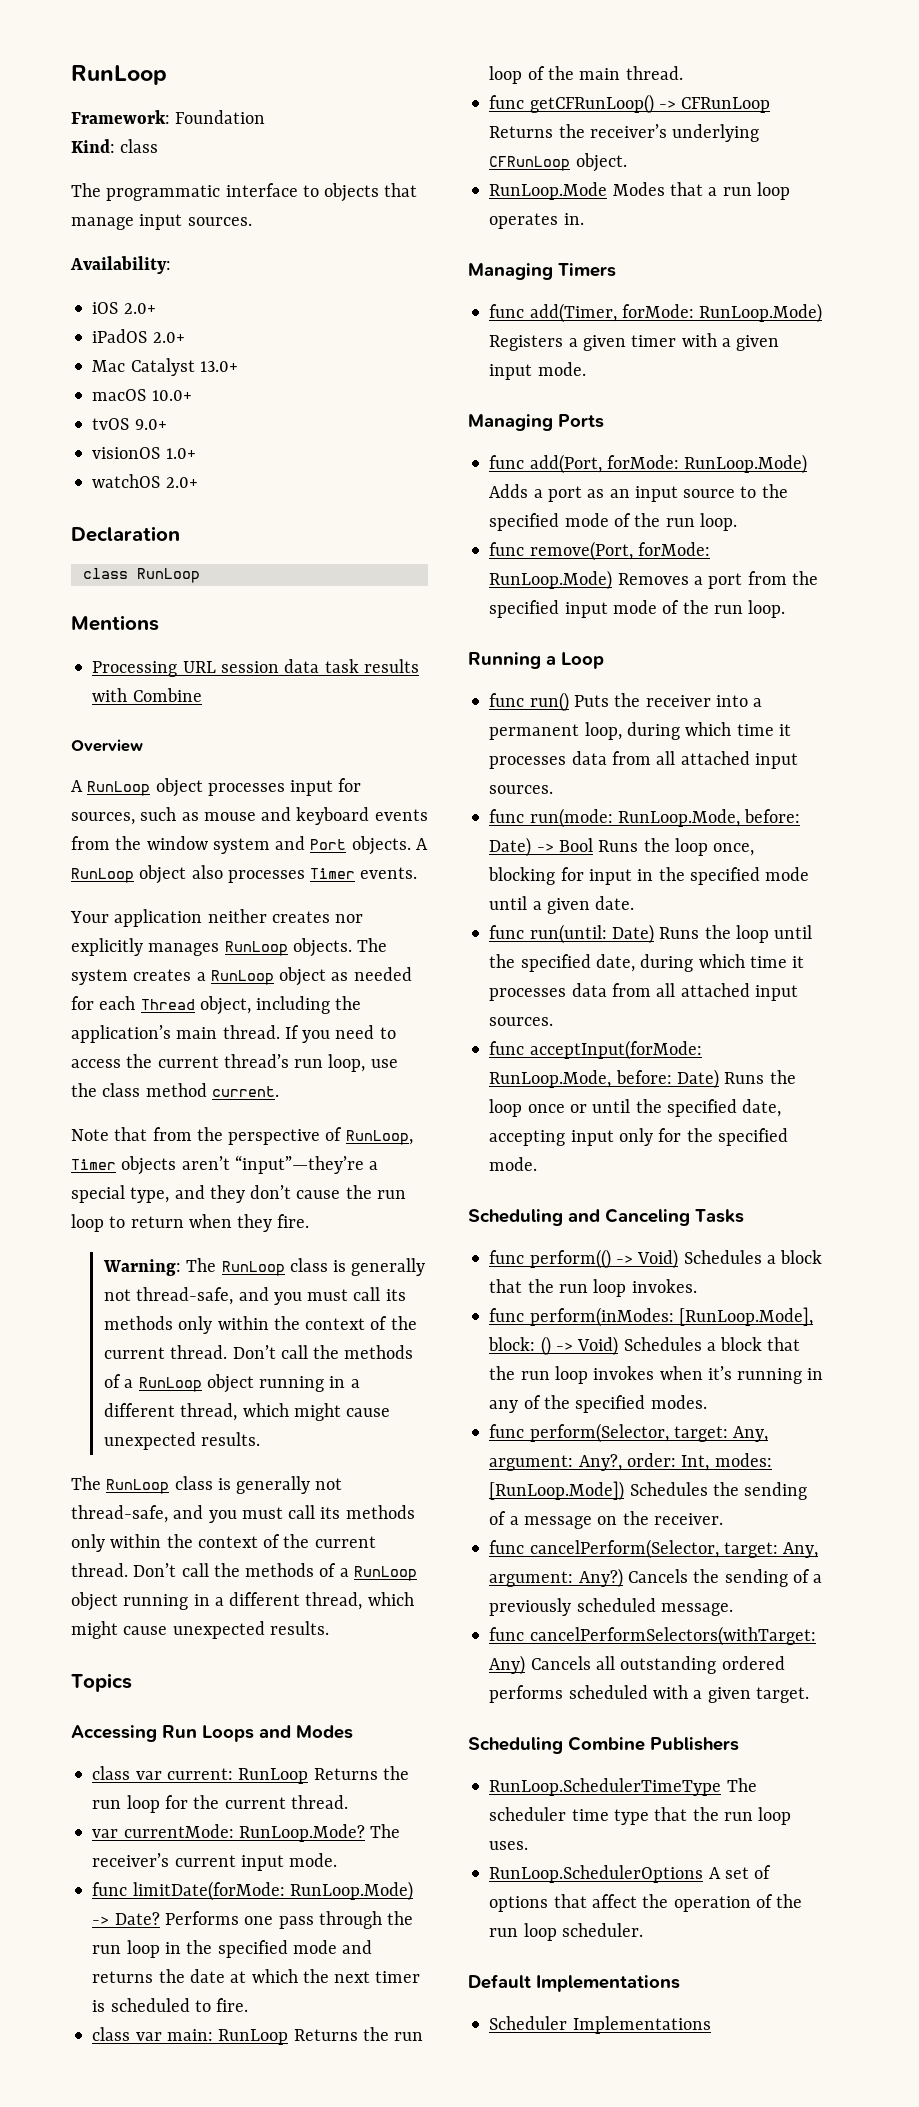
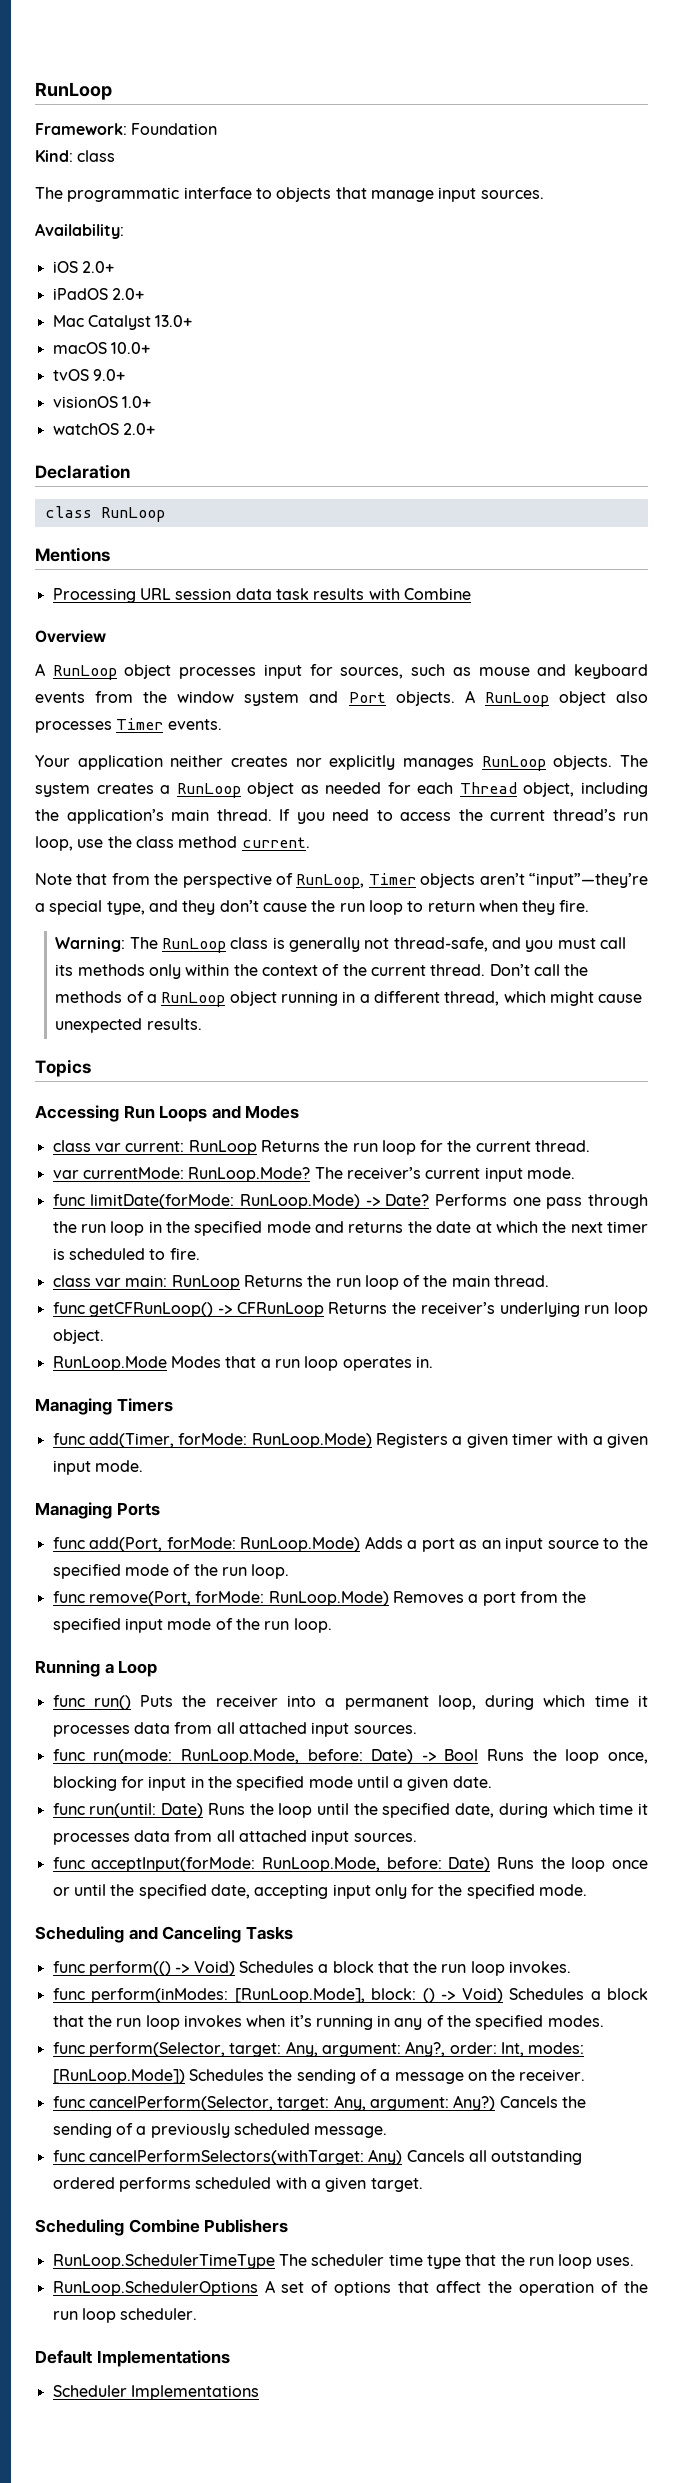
[71,1476,343,1494] [71,1505,415,1523] [71,1534,376,1552] [71,1563,417,1581] [71,1592,414,1611] [71,1621,329,1639] // The RunLoop class is generally not thread-safe, and you must call its methods only within the context of the current thread. Don’t call the methods of a RunLoop object running in a different thread, which might cause unexpected results. -> (202, 1024) none
[489,156,571,171] CFRunLoop -> [584,1302,648,1317] run loop

